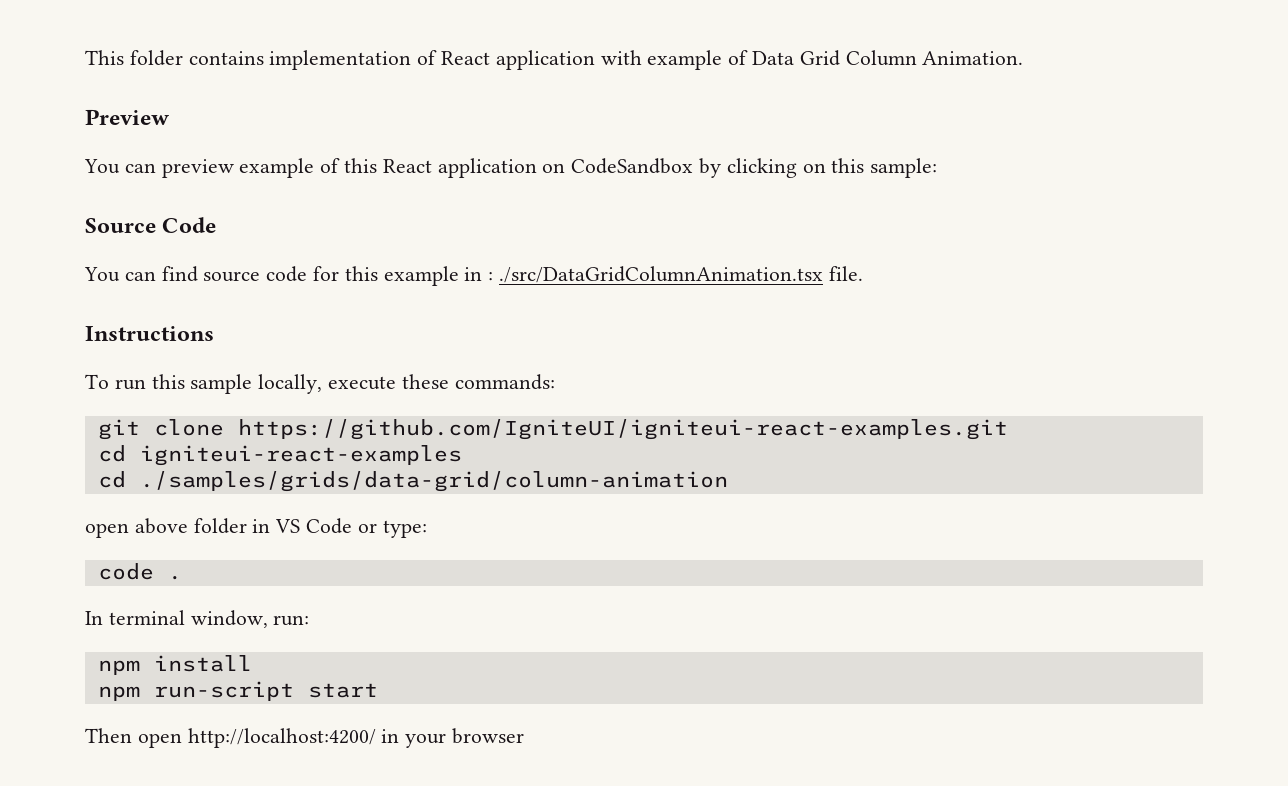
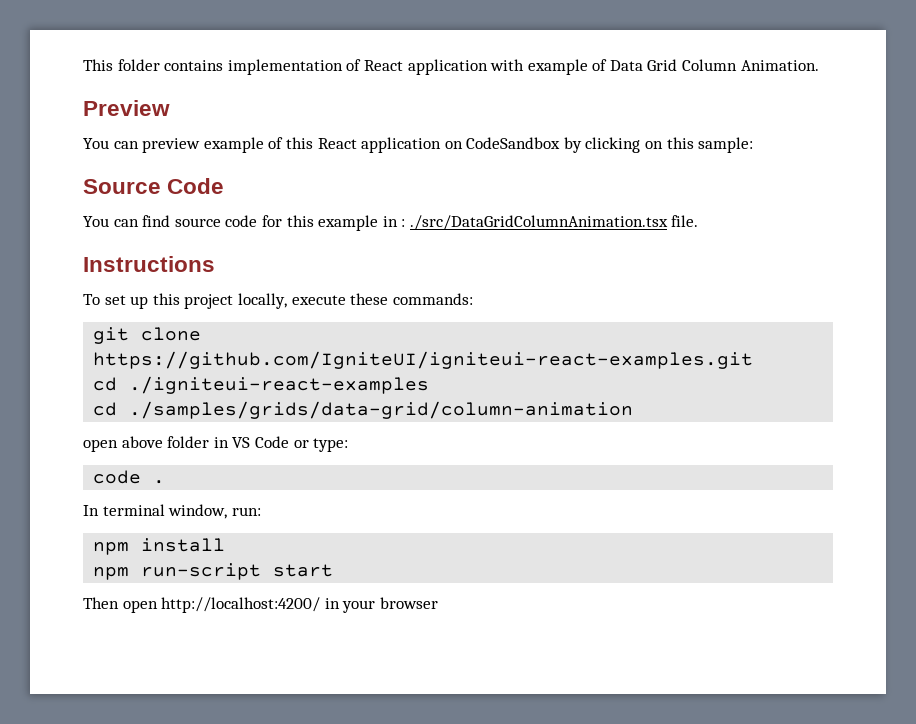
[114,374,253,394] run this sample -> [104,293,234,309] set up this project
[139,445,462,466] igniteui-react-examples -> [129,376,430,394] ./igniteui-react-examples

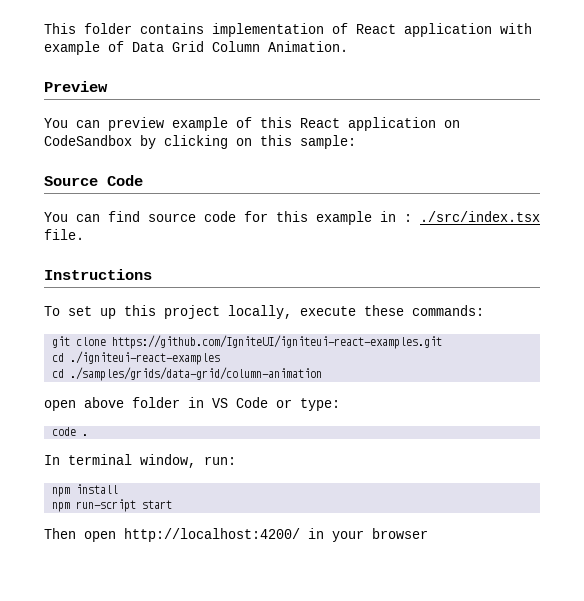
[409,215,668,230] ./src/DataGridColumnAnimation.tsx -> [420,211,540,222] ./src/index.tsx

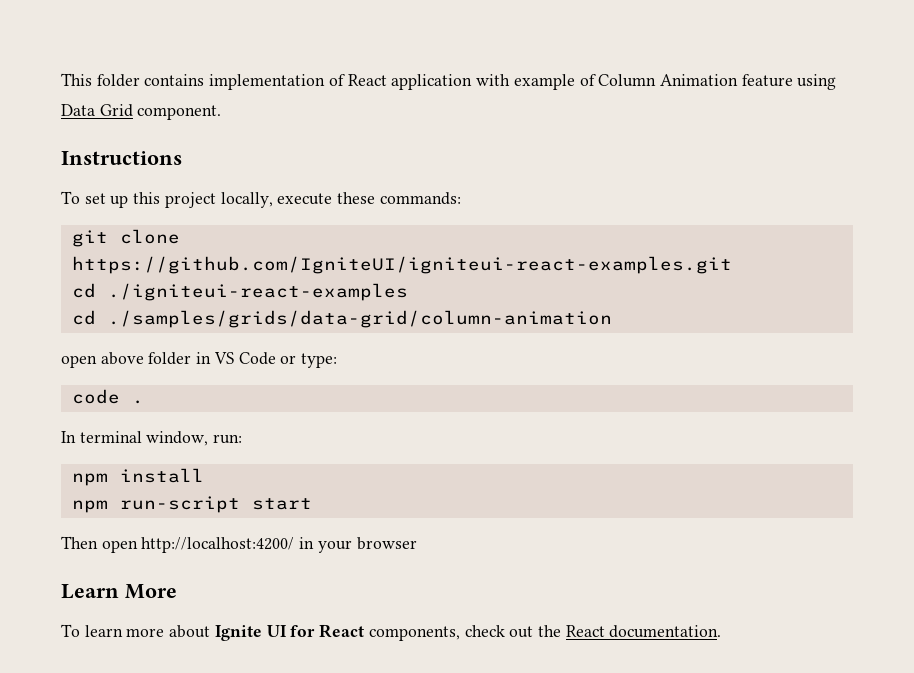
[132,41,348,52] [44,81,108,92] [44,117,460,131] [44,135,356,149] [44,175,143,186] [44,211,540,225] [44,229,84,240] Data Grid Column Animation. // Preview // You can preview example of this React application on CodeSandbox by clicking on this sample: // Source Code // You can find source code for this example in : ./src/index.tsx file. -> [598,74,837,90] [61,104,222,120] Column Animation feature using Data Grid component.
(428, 533) none -> [61,584,177,599] [61,624,722,641] // Learn More // To learn more about Ignite UI for React components, check out the React documentation.

